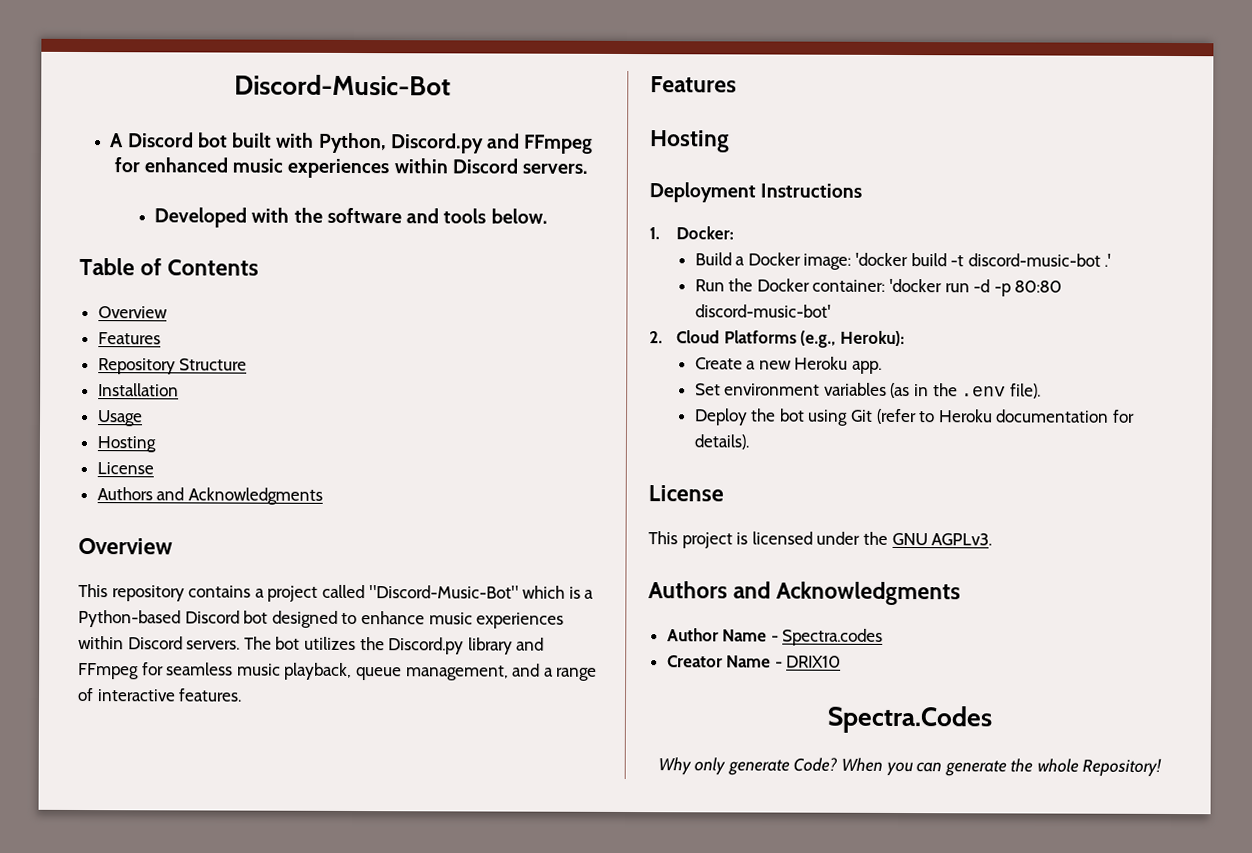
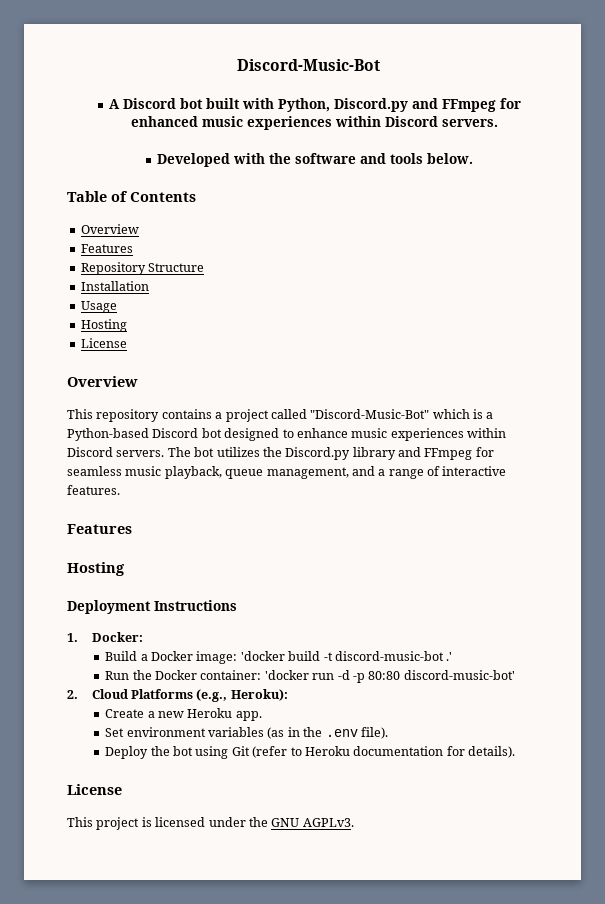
[96,487,323,505] // Authors and Acknowledgments -> (127, 343) none
[648,581,962,606] [666,628,884,646] [666,655,842,668] [827,705,992,734] [657,757,1163,777] // Authors and Acknowledgments // Author Name - Spectra.codes // Creator Name - DRIX10 // Spectra.Codes // Why only generate Code? When you can generate the whole Repository! -> (354, 822) none

